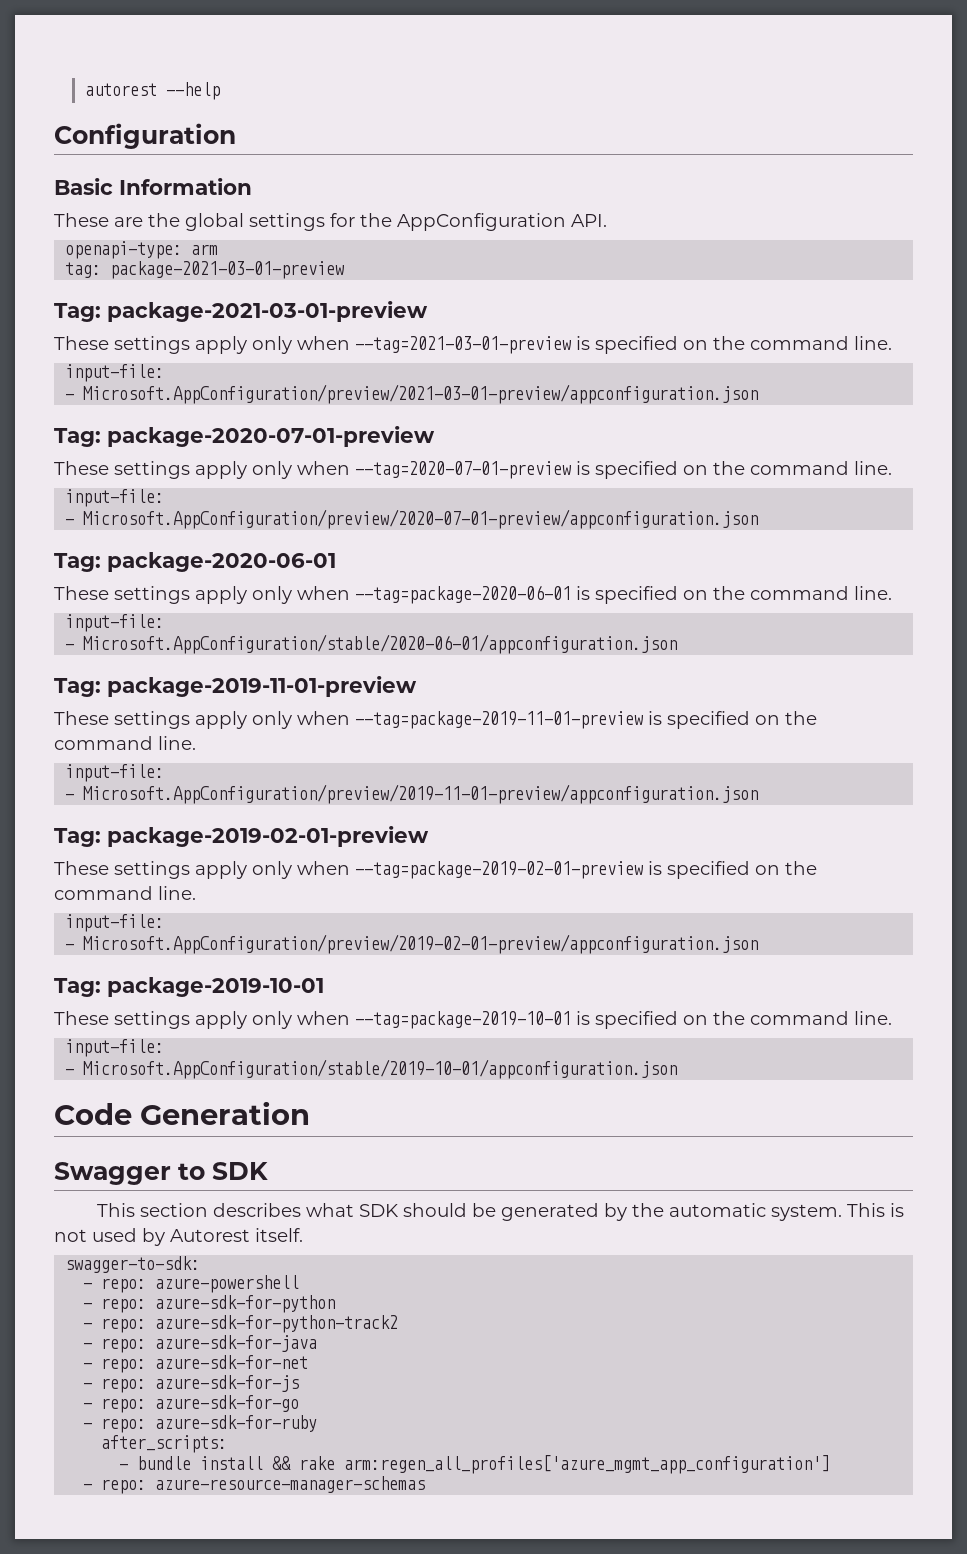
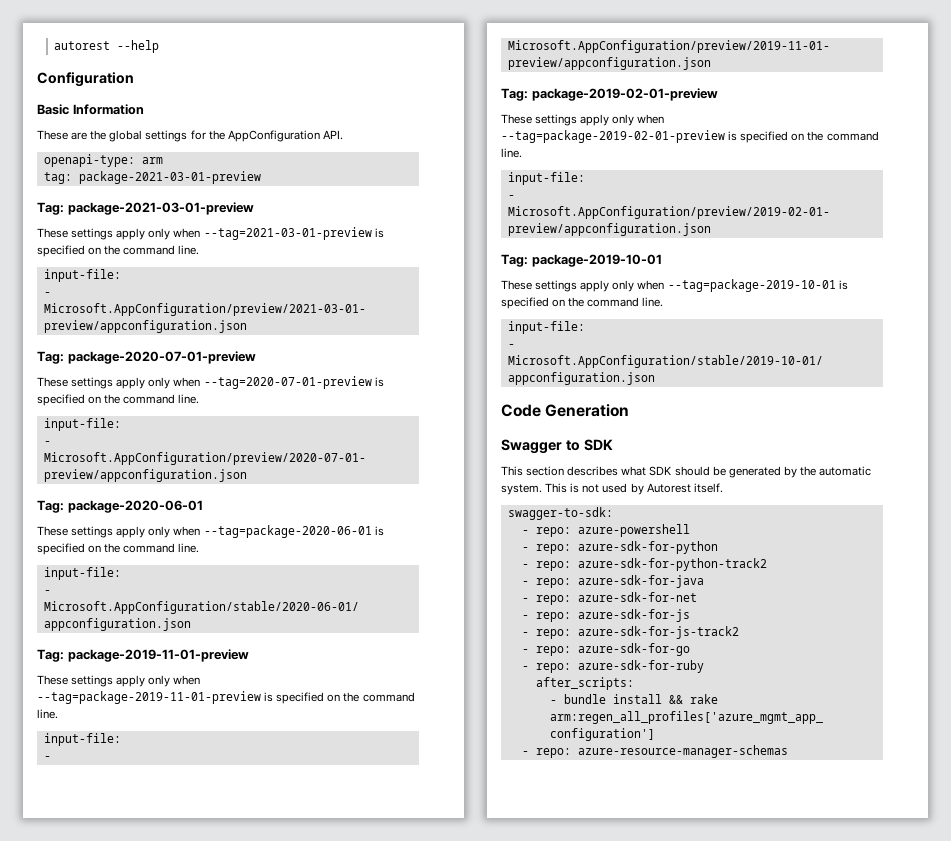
(300, 1383) none -> [521,626,739,639] // - repo: azure-sdk-for-js-track2

